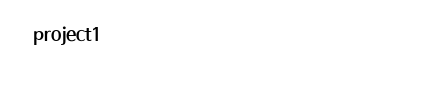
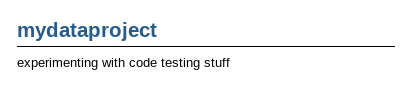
[33,26,102,46] project1 -> [17,22,157,41] [17,58,230,70] mydataproject // experimenting with code testing stuff

